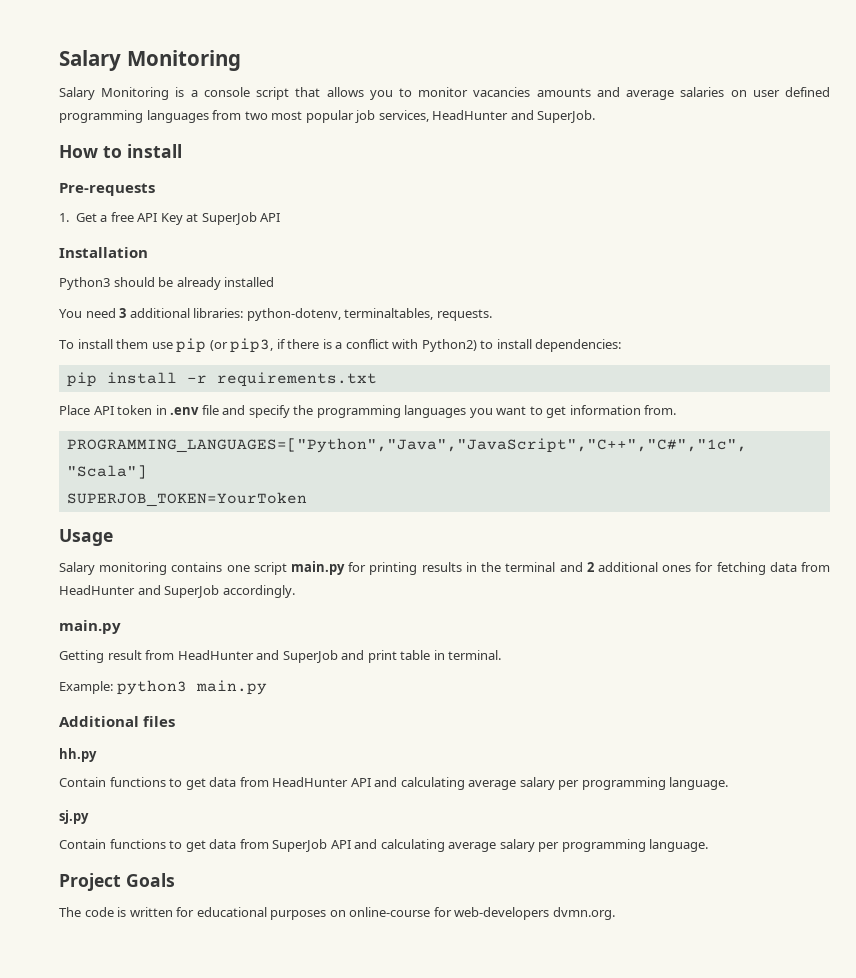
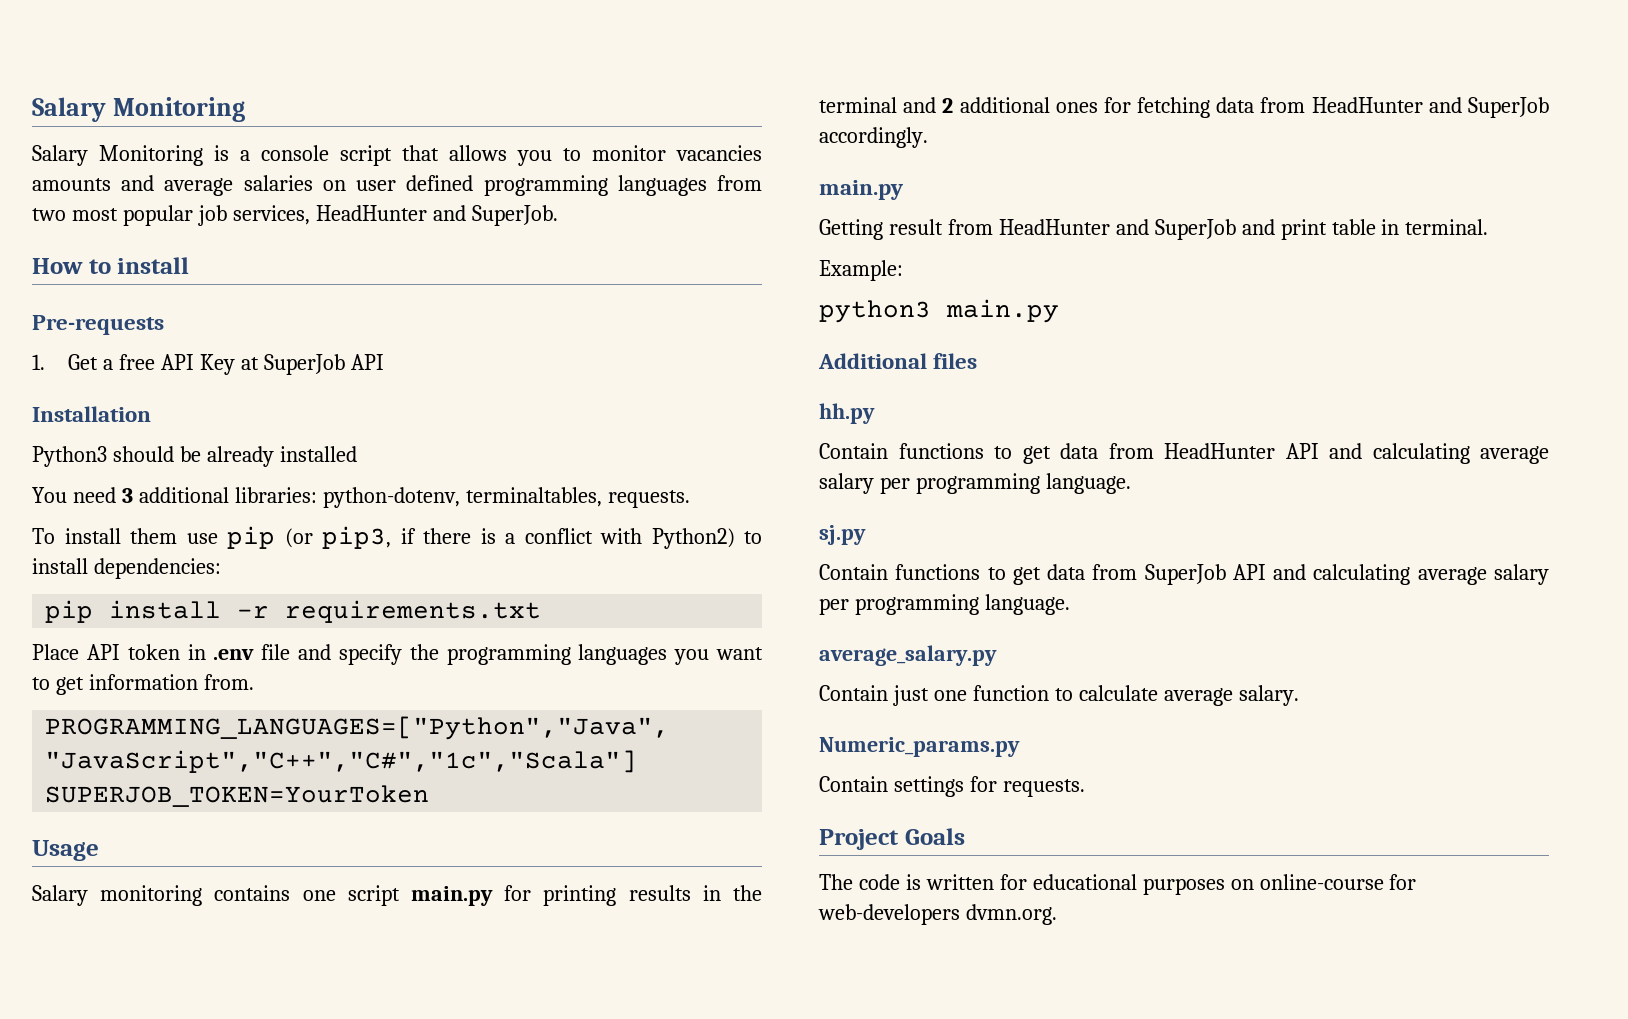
(113, 687) none -> (903, 270) //
(709, 845) none -> [819,645,997,666] [819,685,1299,706] [819,737,1020,757] [819,776,1085,797] // average_salary.py // Contain just one function to calculate average salary. // Numeric_params.py // Contain settings for requests.

